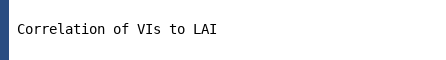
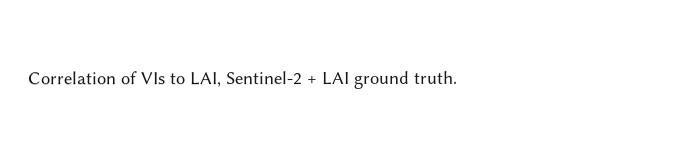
[193,24,217,34] LAI -> [189,70,458,89] LAI, Sentinel-2 + LAI ground truth.

